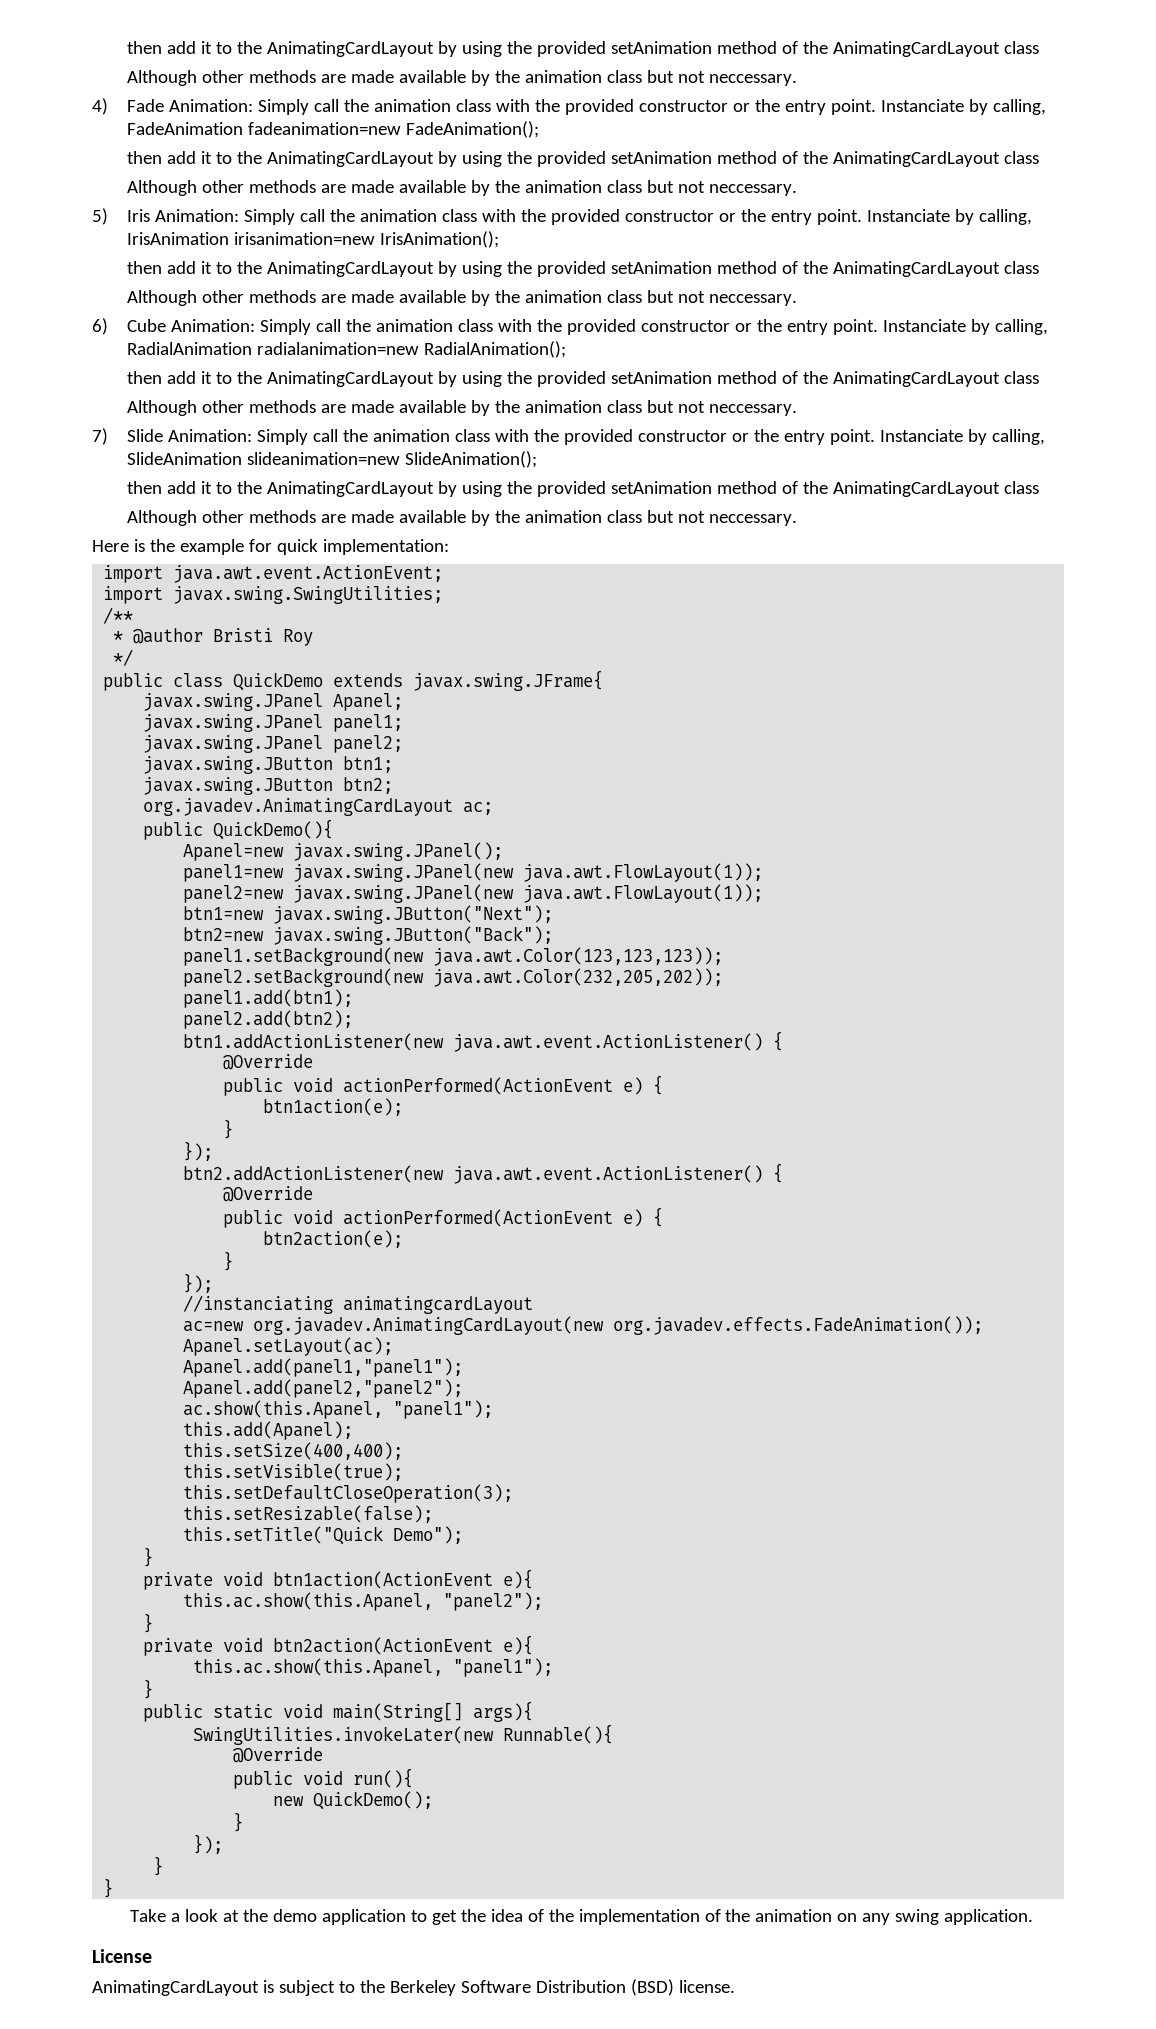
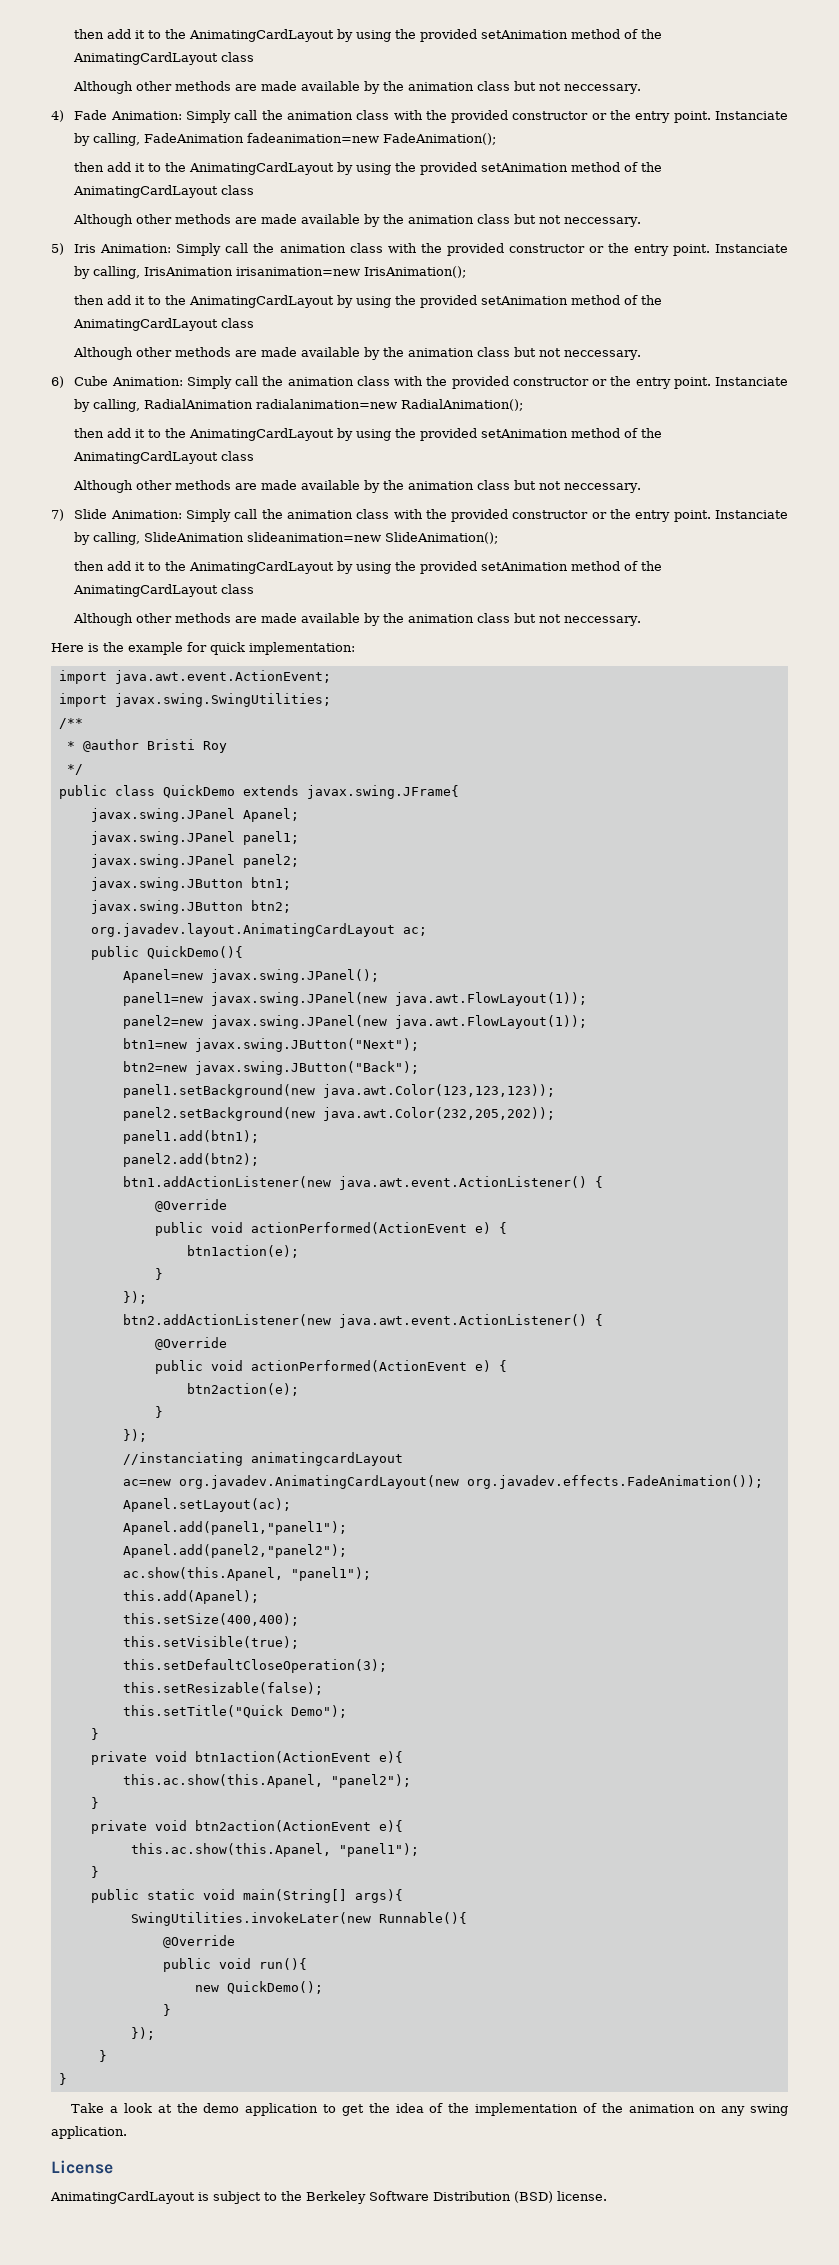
[143,798,454,816] org.javadev.AnimatingCardLayout -> [90,923,395,937] org.javadev.layout.AnimatingCardLayout

